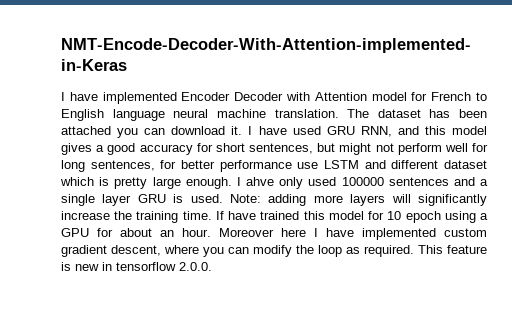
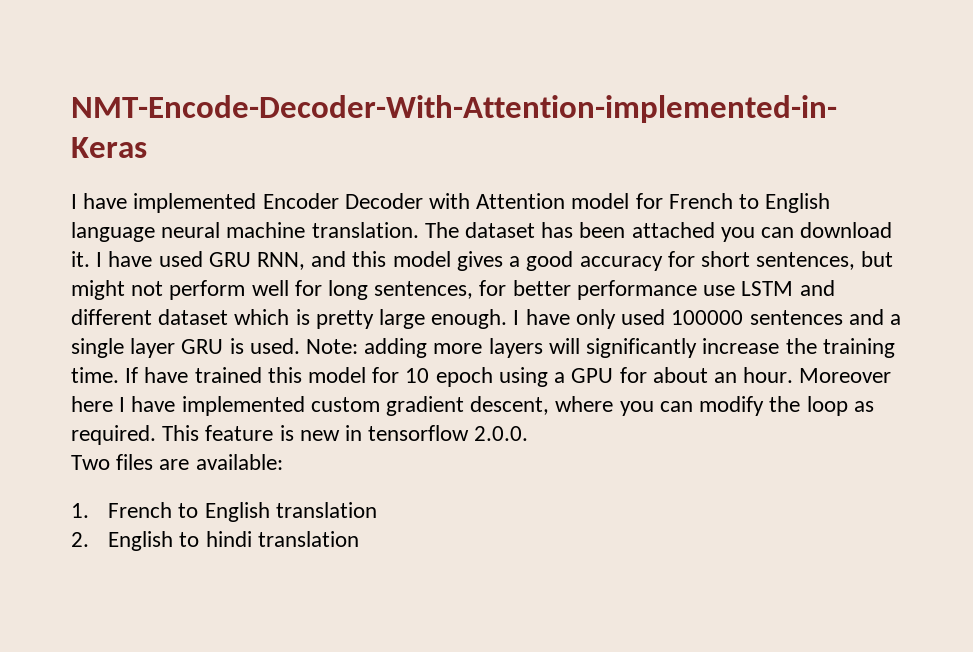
[246,177,274,186] ahve -> [525,309,570,325] have
(212, 266) none -> [71,454,283,470] [71,502,377,522] [71,531,359,551] // Two files are available: // 1. French to English translation // 2. English to hindi translation

